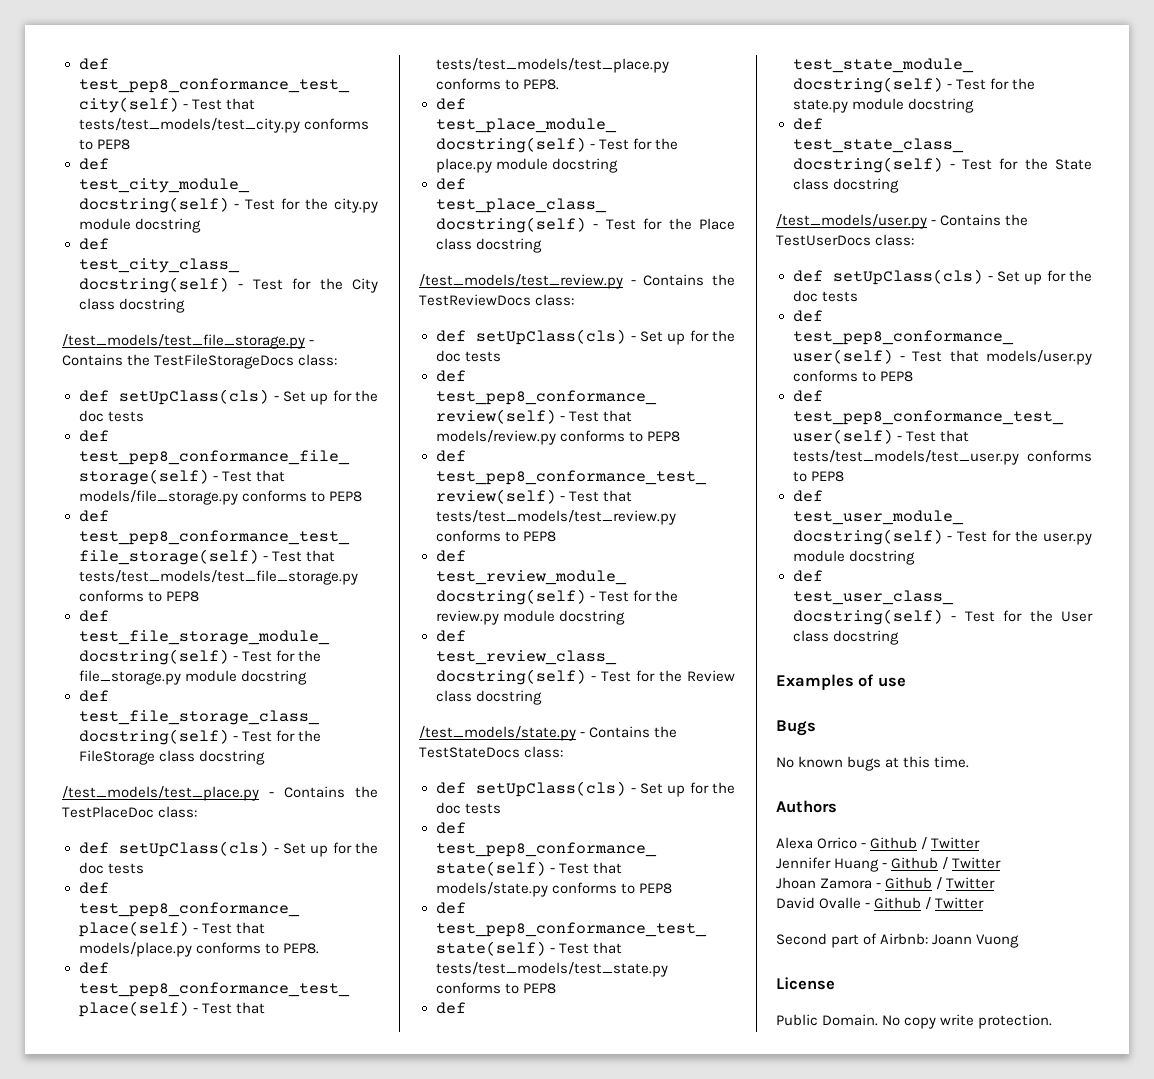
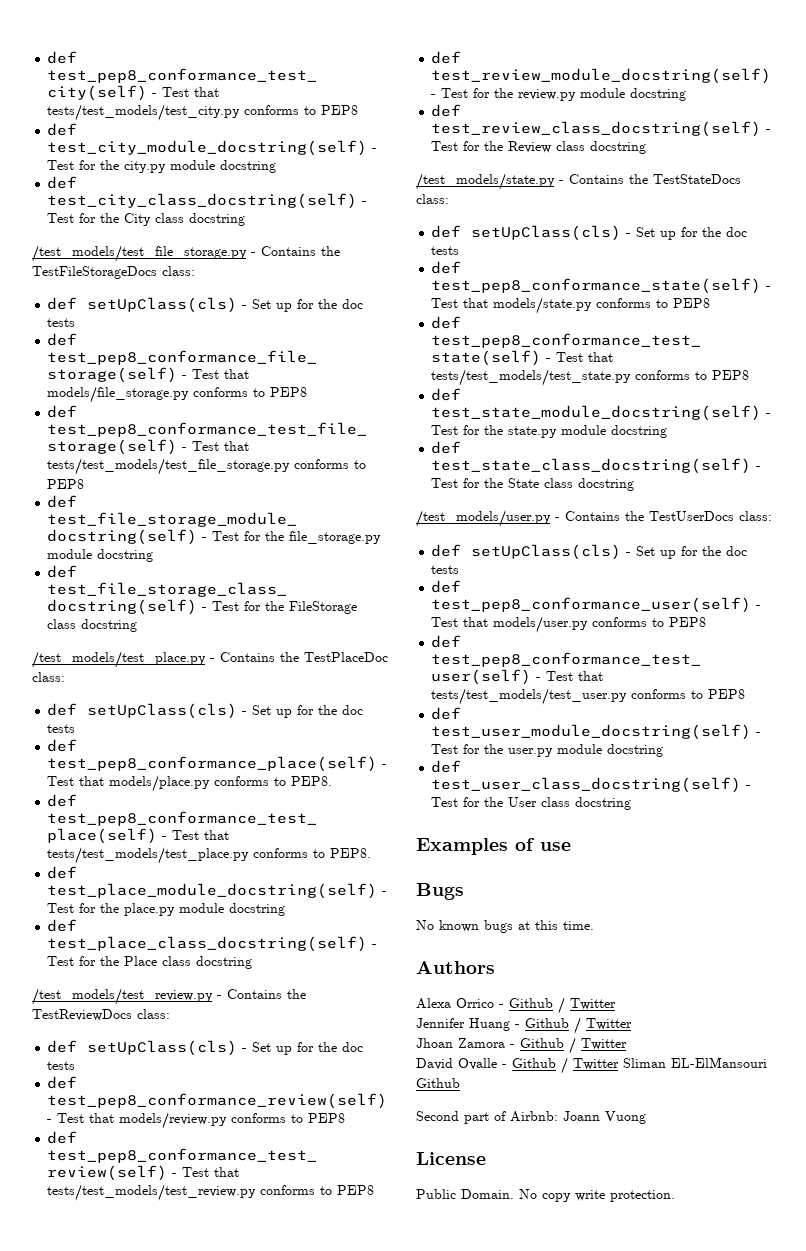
(985, 903) none -> [623,1057,767,1068] [416,1078,460,1088] Sliman EL-ElMansouri Github

